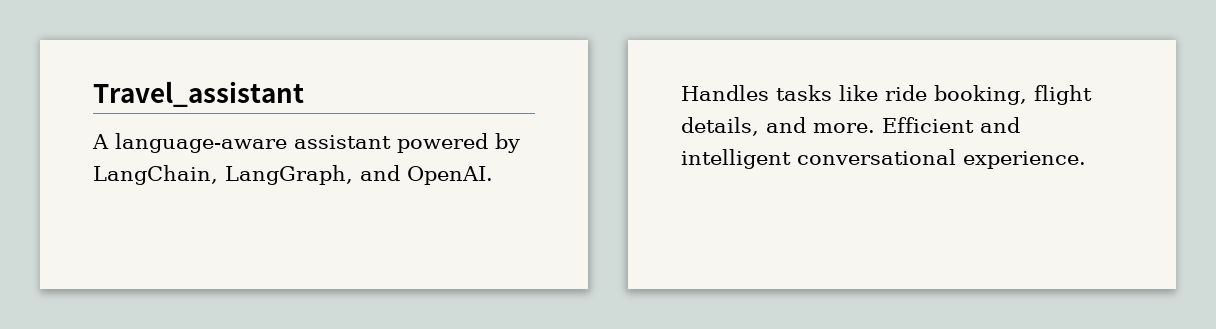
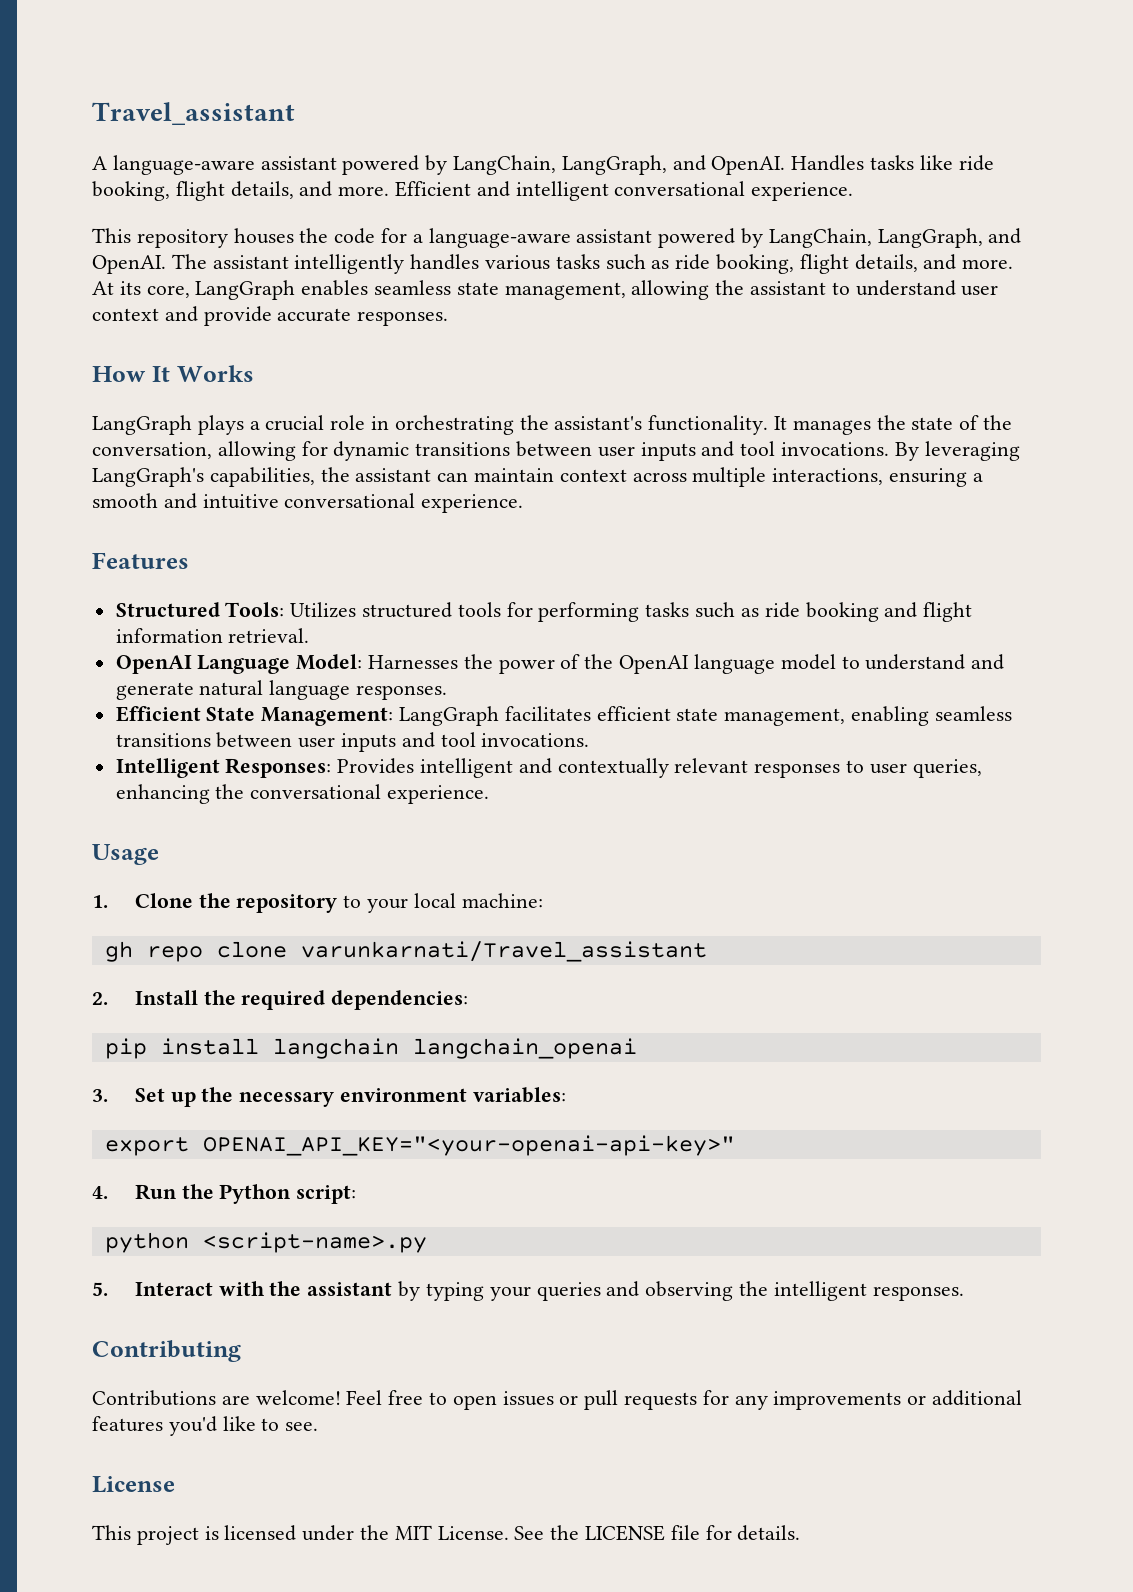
(1086, 160) none -> [92,228,1022,248] [92,254,1014,274] [92,280,999,300] [92,306,449,326] [92,365,254,382] [92,415,1013,435] [92,441,1020,461] [92,467,983,487] [92,493,524,513] [92,552,189,569] [115,602,973,622] [115,628,310,643] [115,654,1005,674] [115,680,448,700] [115,706,1012,726] [115,732,590,752] [115,758,982,778] [115,784,490,804] [92,844,159,865] [92,893,543,913] [104,941,707,962] [92,990,469,1010] [104,1038,637,1059] [92,1087,566,1107] [104,1135,735,1156] [92,1184,357,1204] [104,1232,427,1253] [92,1281,964,1301] [92,1340,241,1362] [92,1390,1023,1410] [92,1416,319,1436] [92,1476,175,1493] [92,1525,801,1545] // This repository houses the code for a language-aware assistant powered by LangChain, LangGraph, and OpenAI. The assistant intelligently handles various tasks such as ride booking, flight details, and more. At its core, LangGraph enables seamless state management, allowing the assistant to understand user context and provide accurate responses. // How It Works // LangGraph plays a crucial role in orchestrating the assistant's functionality. It manages the state of the conversation, allowing for dynamic transitions between user inputs and tool invocations. By leveraging LangGraph's capabilities, the assistant can maintain context across multiple interactions, ensuring a smooth and intuitive conversational experience. // Features // Structured Tools: Utilizes structured tools for performing tasks such as ride booking and flight information retrieval. // OpenAI Language Model: Harnesses the power of the OpenAI language model to understand and generate natural language responses. // Efficient State Management: LangGraph facilitates efficient state management, enabling seamless transitions between user inputs and tool invocations. // Intelligent Responses: Provides intelligent and contextually relevant responses to user queries, enhancing the conversational experience. // Usage // 1. Clone the repository to your local machine: // gh repo clone varunkarnati/Travel_assistant // 2. Install the required dependencies: // pip install langchain langchain_openai // 3. Set up the necessary environment variables: // export OPENAI_API_KEY="<your-openai-api-key>" // 4. Run the Python script: // python <script-name>.py // 5. Interact with the assistant by typing your queries and observing the intelligent responses. // Contributing // Contributions are welcome! Feel free to open issues or pull requests for any improvements or additional features you'd like to see. // License // This project is licensed under the MIT License. See the LICENSE file for details.

